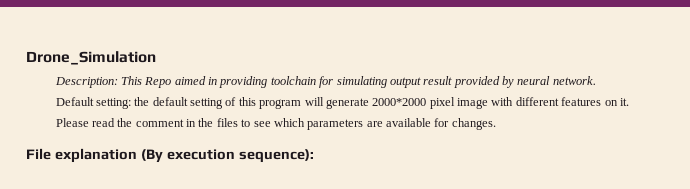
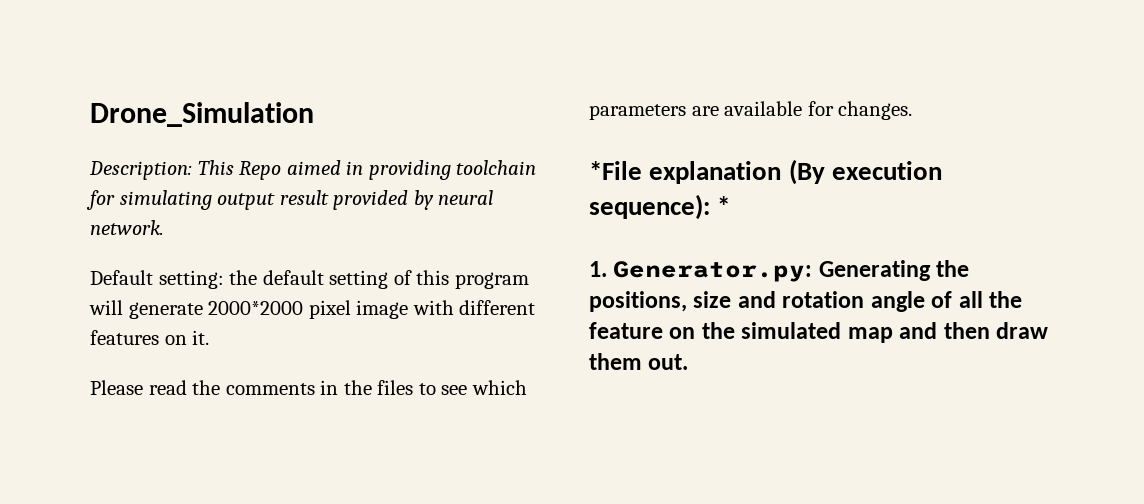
[135,119,184,127] comment -> [225,383,315,395] comments
[26,148,51,160] File -> [589,161,642,180] *File
(314, 156) none -> [717,196,731,215] [589,260,970,282] [589,291,1023,312] [589,322,1049,343] [589,353,689,370] * // 1. Generator.py: Generating the positions, size and rotation angle of all the feature on the simulated map and then draw them out.

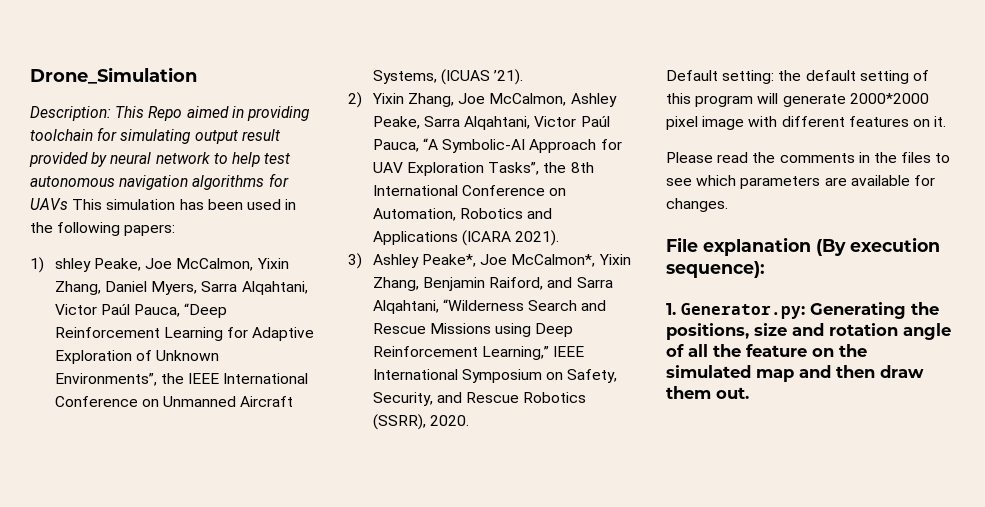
[90,220,164,235] network. -> [155,152,291,167] [30,173,289,190] [30,198,297,210] [30,222,176,236] [30,257,289,273] [54,281,308,295] [54,303,228,318] [54,327,315,341] [54,350,220,364] [54,373,309,386] [54,396,294,407] [372,69,524,85] [348,92,617,108] [372,116,610,130] [372,138,622,153] [372,162,594,176] [372,185,567,196] [372,208,553,221] [372,230,560,246] [348,253,631,269] [372,277,613,291] [372,299,607,314] [372,323,574,337] [372,346,585,360] [372,369,618,383] [372,392,587,406] [372,414,470,430] network to help test autonomous navigation algorithms for UAVs This simulation has been used in the following papers: // 1) shley Peake, Joe McCalmon, Yixin Zhang, Daniel Myers, Sarra Alqahtani, Victor Paúl Pauca, “Deep Reinforcement Learning for Adaptive Exploration of Unknown Environments”, the IEEE International Conference on Unmanned Aircraft Systems, (ICUAS ’21). // 2) Yixin Zhang, Joe McCalmon, Ashley Peake, Sarra Alqahtani, Victor Paúl Pauca, “A Symbolic-AI Approach for UAV Exploration Tasks”, the 8th International Conference on Automation, Robotics and Applications (ICARA 2021). // 3) Ashley Peake*, Joe McCalmon*, Yixin Zhang, Benjamin Raiford, and Sarra Alqahtani, “Wilderness Search and Rescue Missions using Deep Reinforcement Learning,” IEEE International Symposium on Safety, Security, and Rescue Robotics (SSRR), 2020.
[589,161,642,180] *File -> [666,237,698,252] File
[717,196,731,215] * -> (765, 269) none

